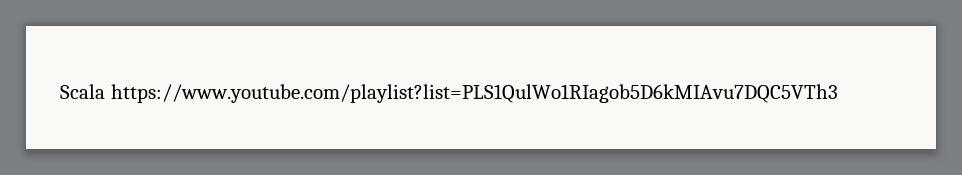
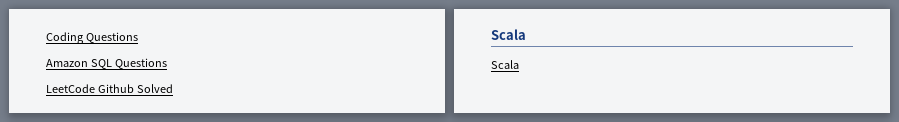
[60,84,838,103] Scala https://www.youtube.com/playlist?list=PLS1QulWo1RIagob5D6kMIAvu7DQC5VTh3 -> [46,32,138,44] [46,58,167,69] [46,84,173,93] [491,29,526,40] [491,60,519,69] Coding Questions // Amazon SQL Questions // LeetCode Github Solved // Scala // Scala

